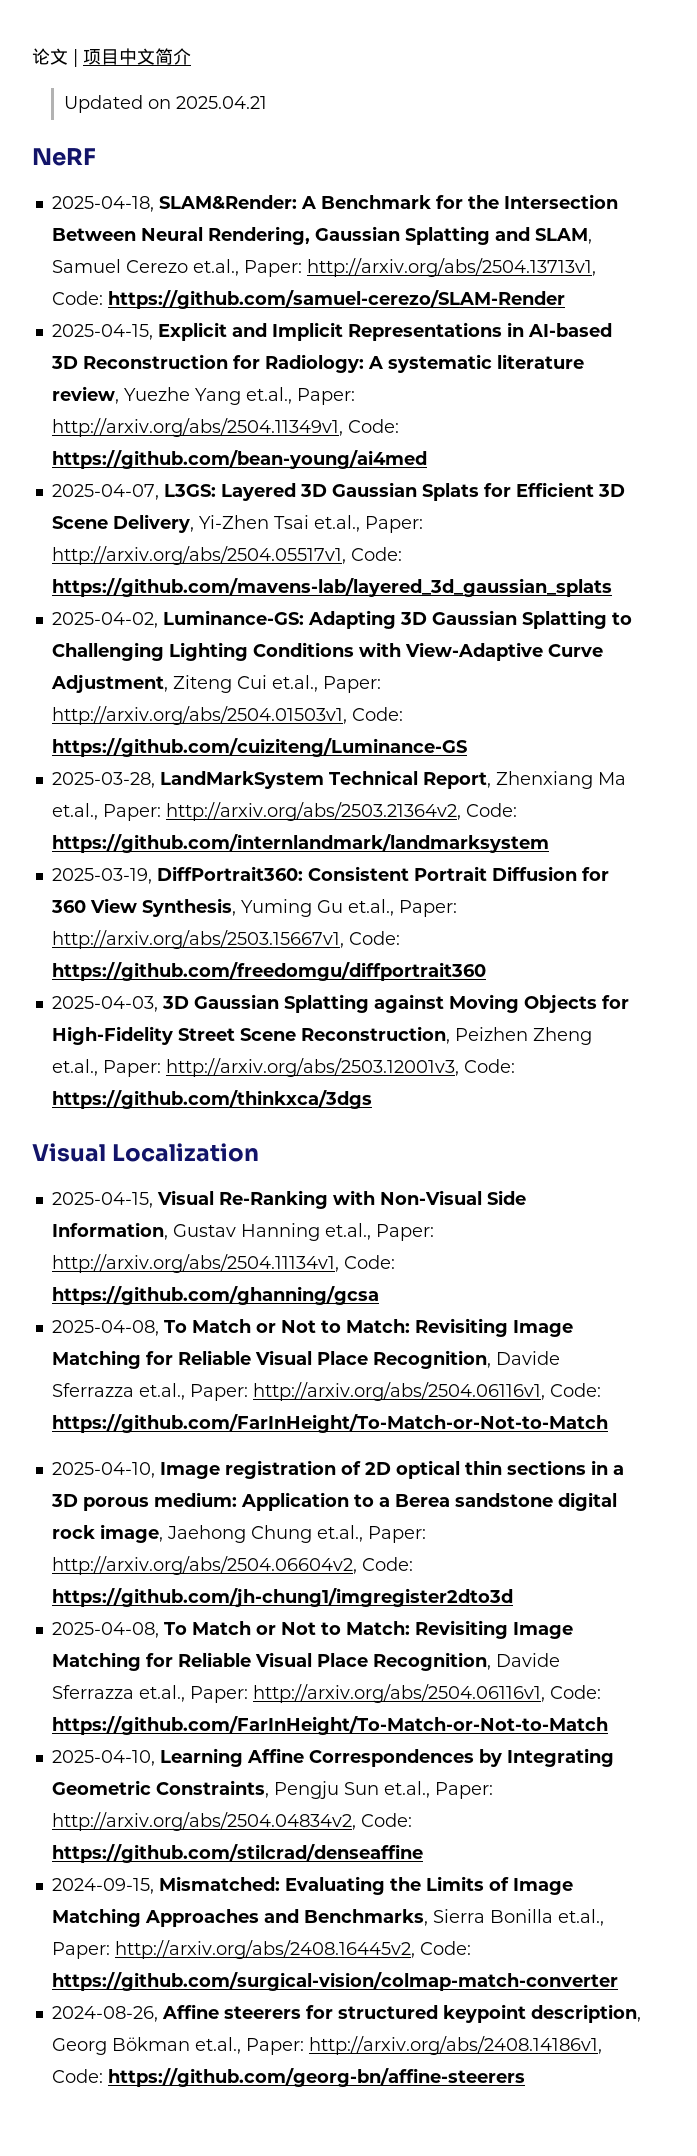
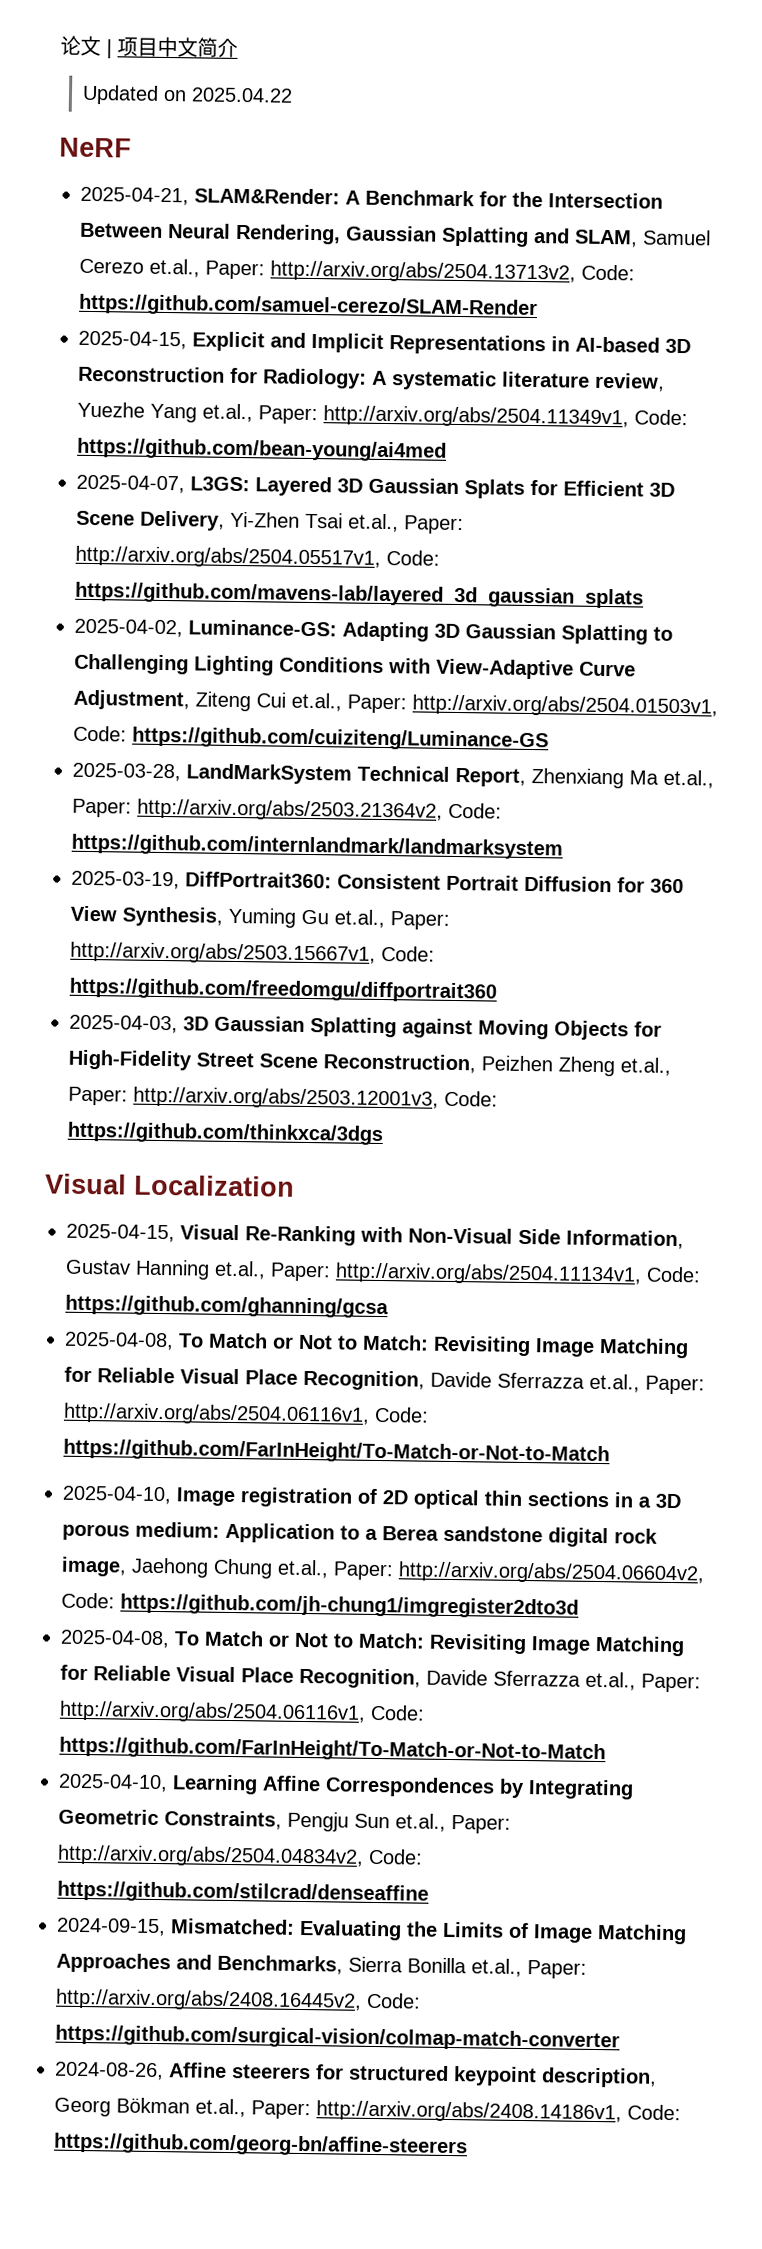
[175,96,267,109] 2025.04.21 -> [191,87,294,103] 2025.04.22
[51,196,154,212] 2025-04-18, -> [80,186,189,206] 2025-04-21,
[306,258,596,277] http://arxiv.org/abs/2504.13713v1, -> [270,260,576,284] http://arxiv.org/abs/2504.13713v2,

